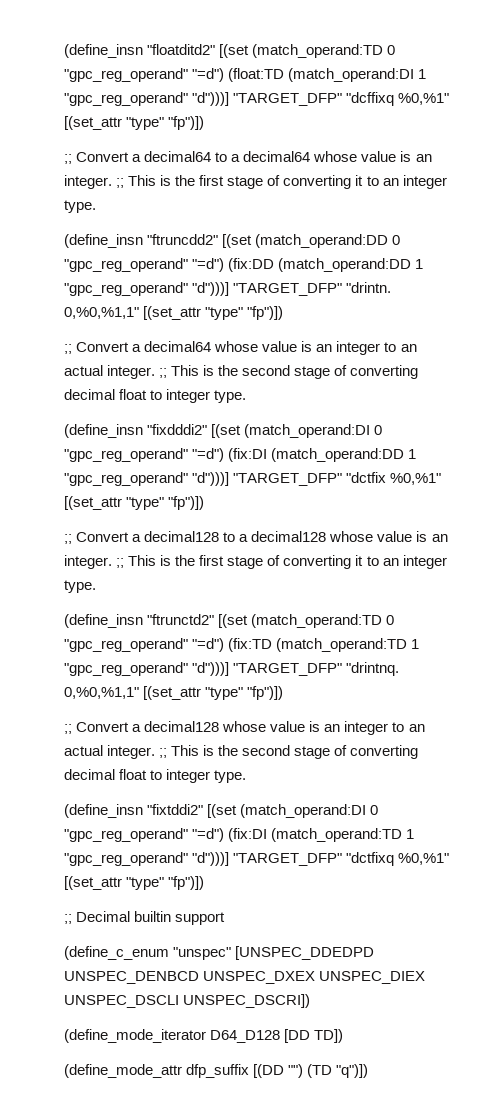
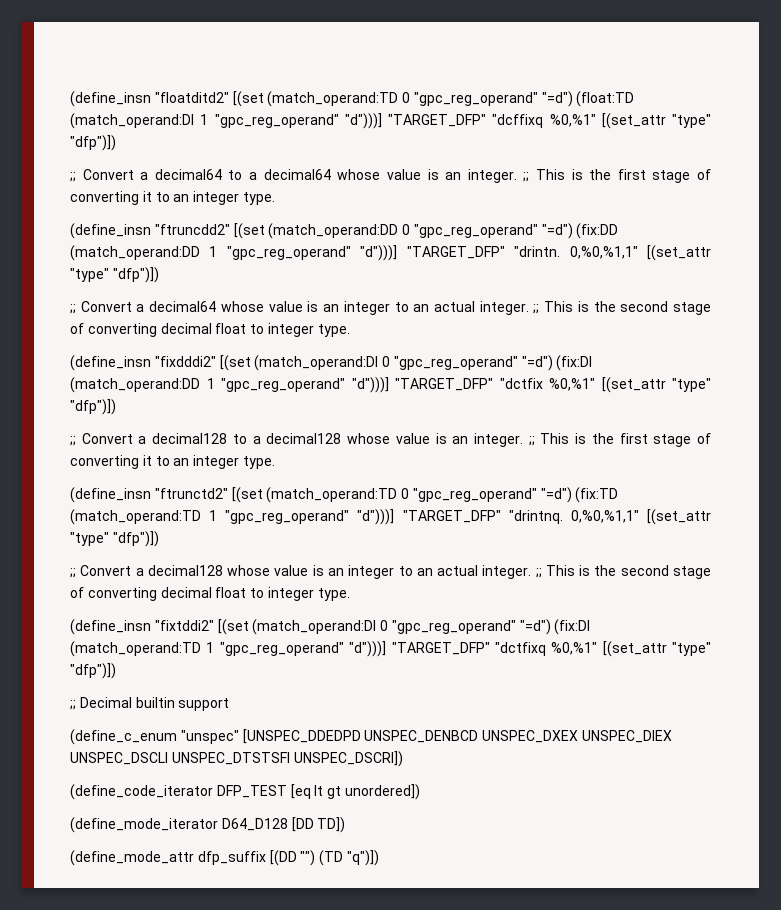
[168,116,205,130] "fp")]) -> [70,135,116,151] "dfp")])
[247,306,284,320] "fp")]) -> [112,267,159,283] "dfp")])
[168,496,205,510] "fp")]) -> [70,399,116,415] "dfp")])
[247,686,284,700] "fp")]) -> [112,531,159,547] "dfp")])
[168,876,205,890] "fp")]) -> [70,663,116,679] "dfp")])
(179, 1001) none -> [171,752,290,765] UNSPEC_DTSTSFI
(311, 1001) none -> [70,784,420,800] // (define_code_iterator DFP_TEST [eq lt gt unordered])

